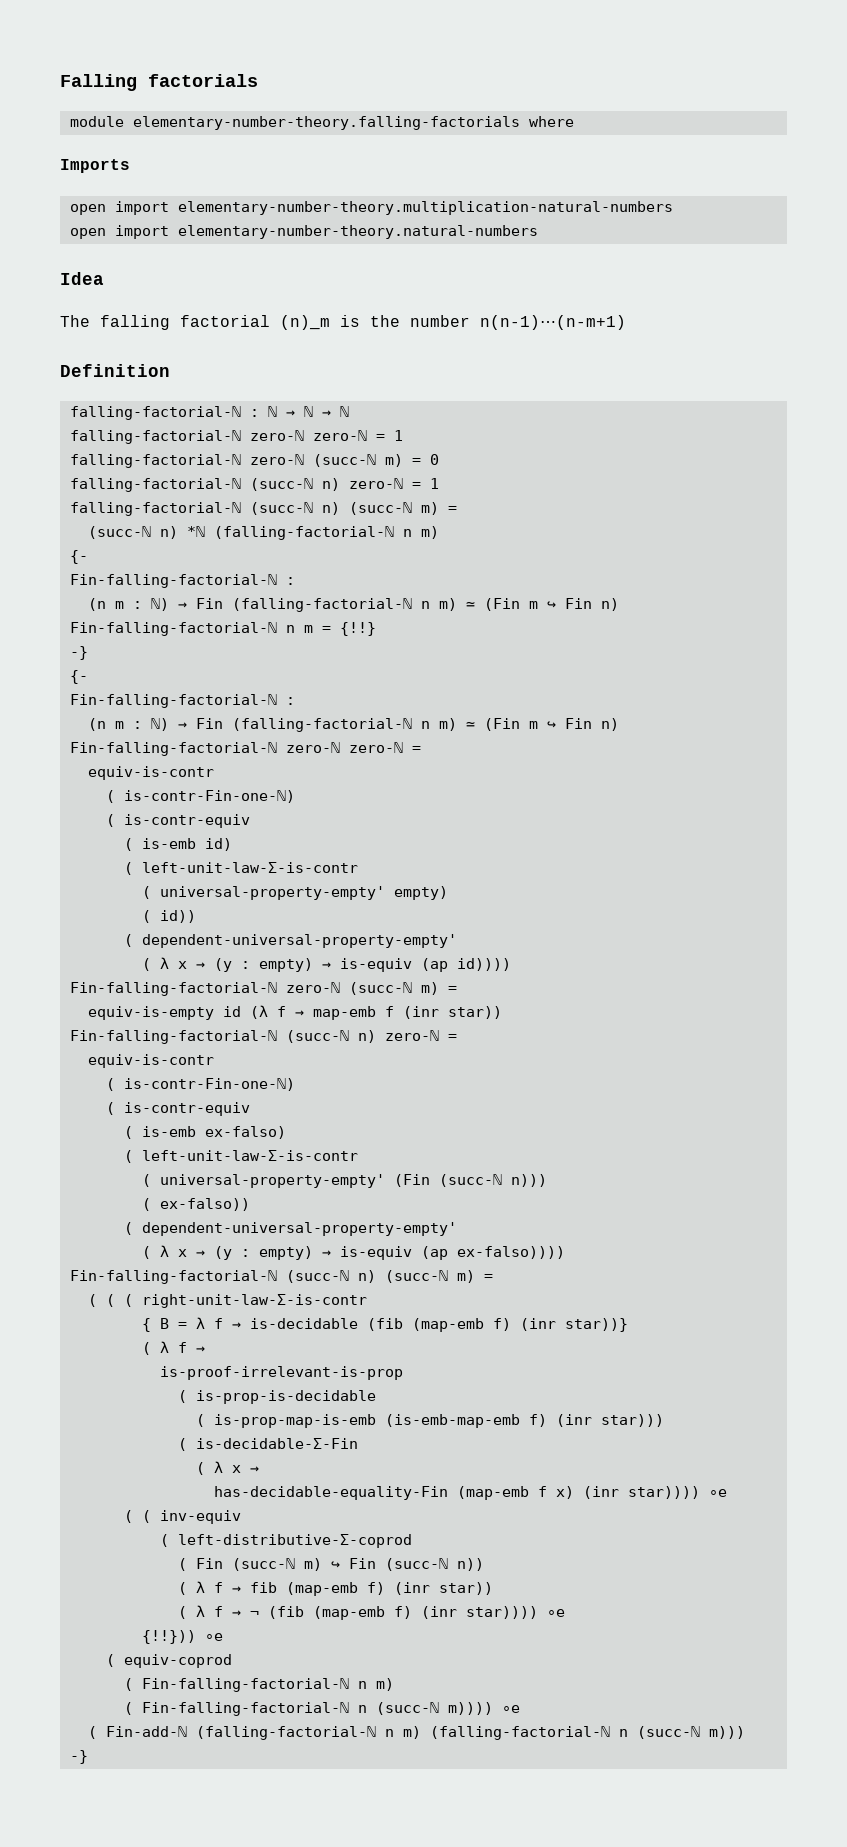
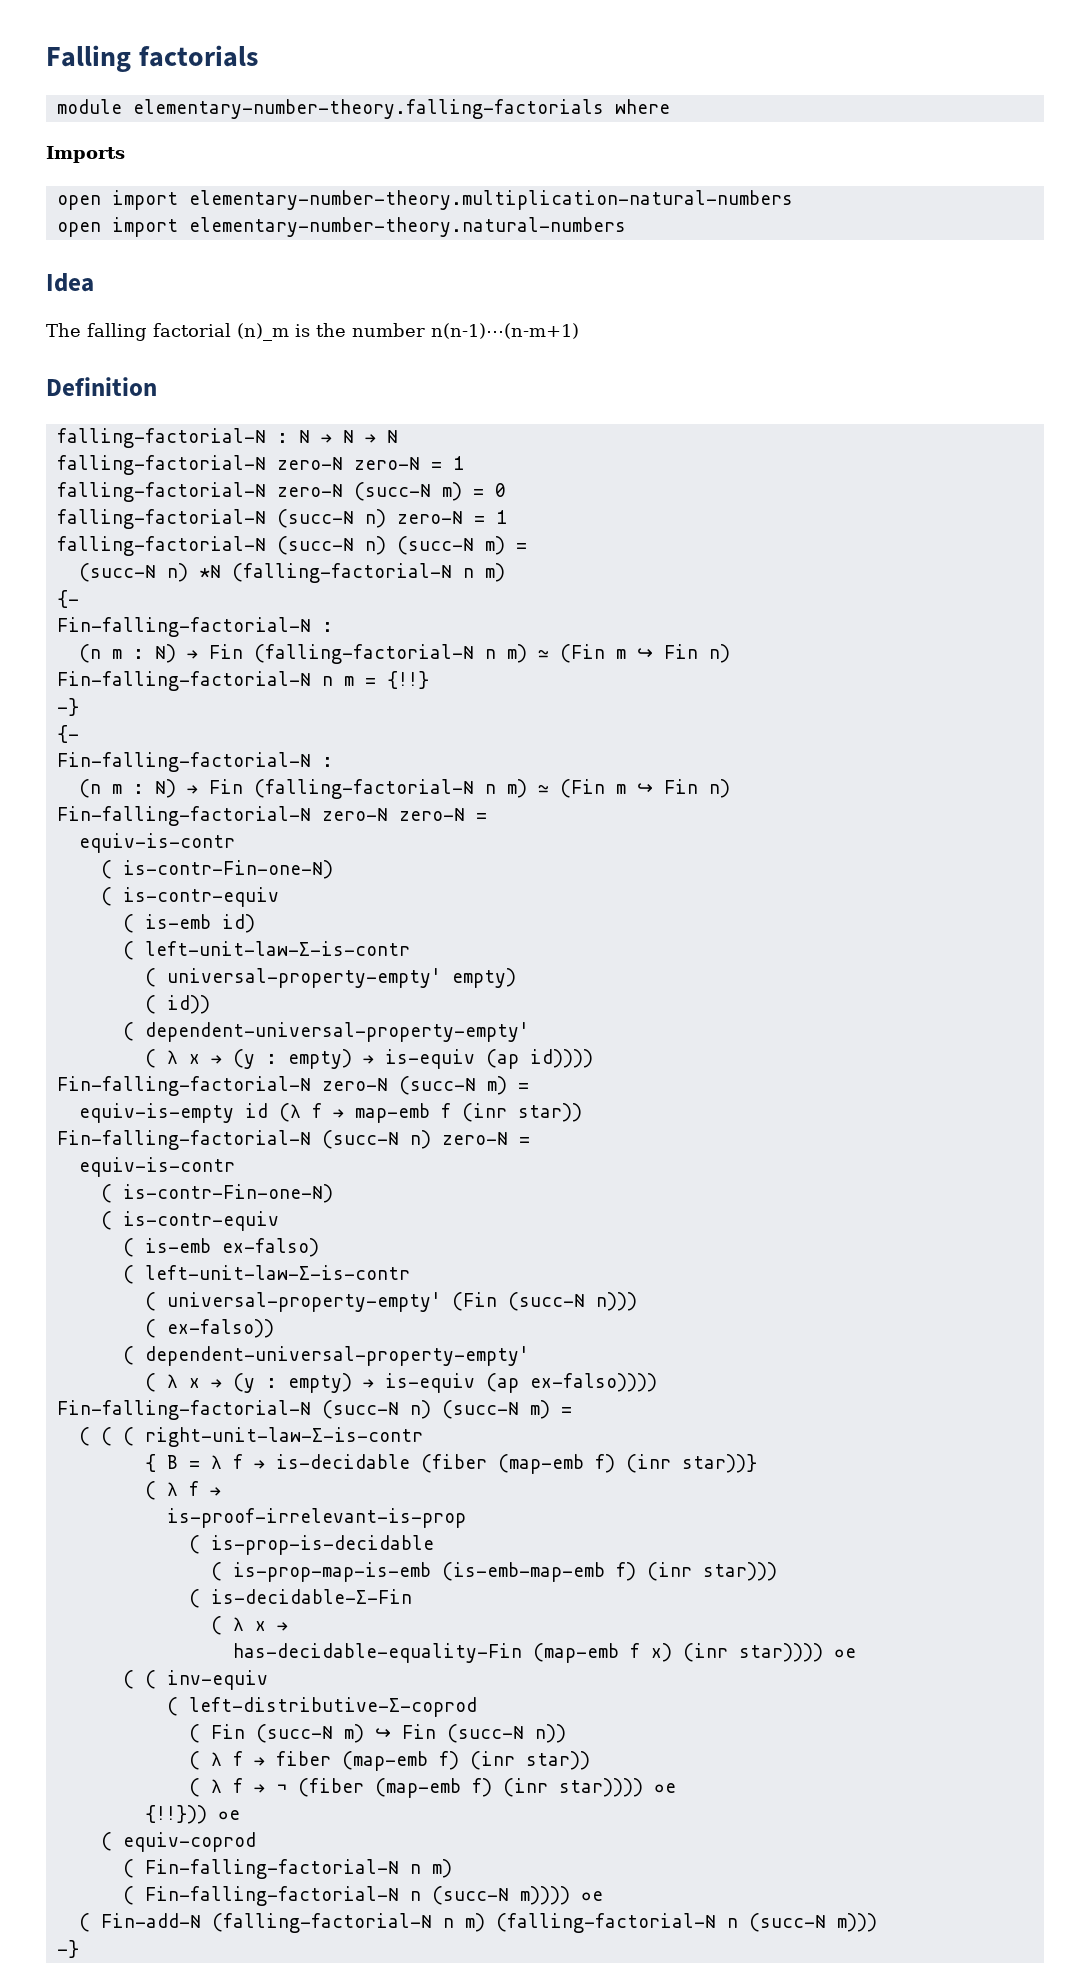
[366,1318,403,1331] (fib -> [420,1454,487,1473] (fiber
[249,1582,277,1593] fib -> [275,1751,331,1766] fiber
[267,1606,304,1619] (fib -> [297,1778,364,1797] (fiber

